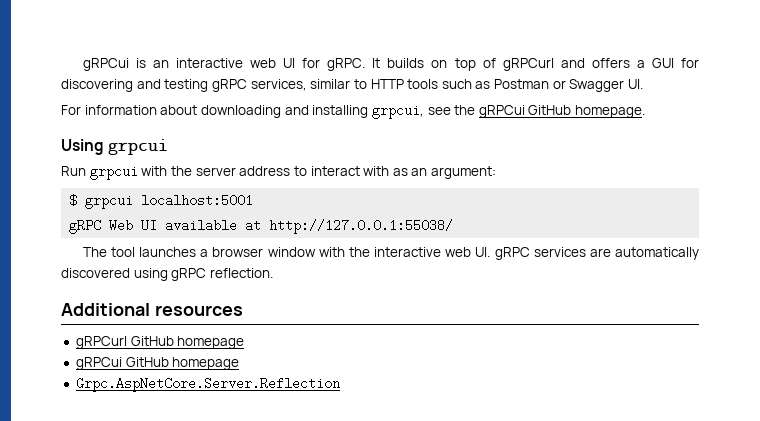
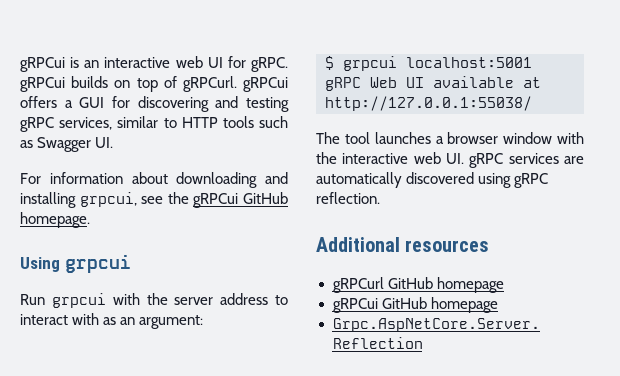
[372,58,381,68] It -> [20,77,65,92] gRPCui
[502,58,585,71] gRPCurl and -> [182,76,288,92] gRPCurl. gRPCui
[494,79,566,89] Postman or -> (33, 144) none

